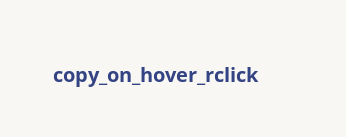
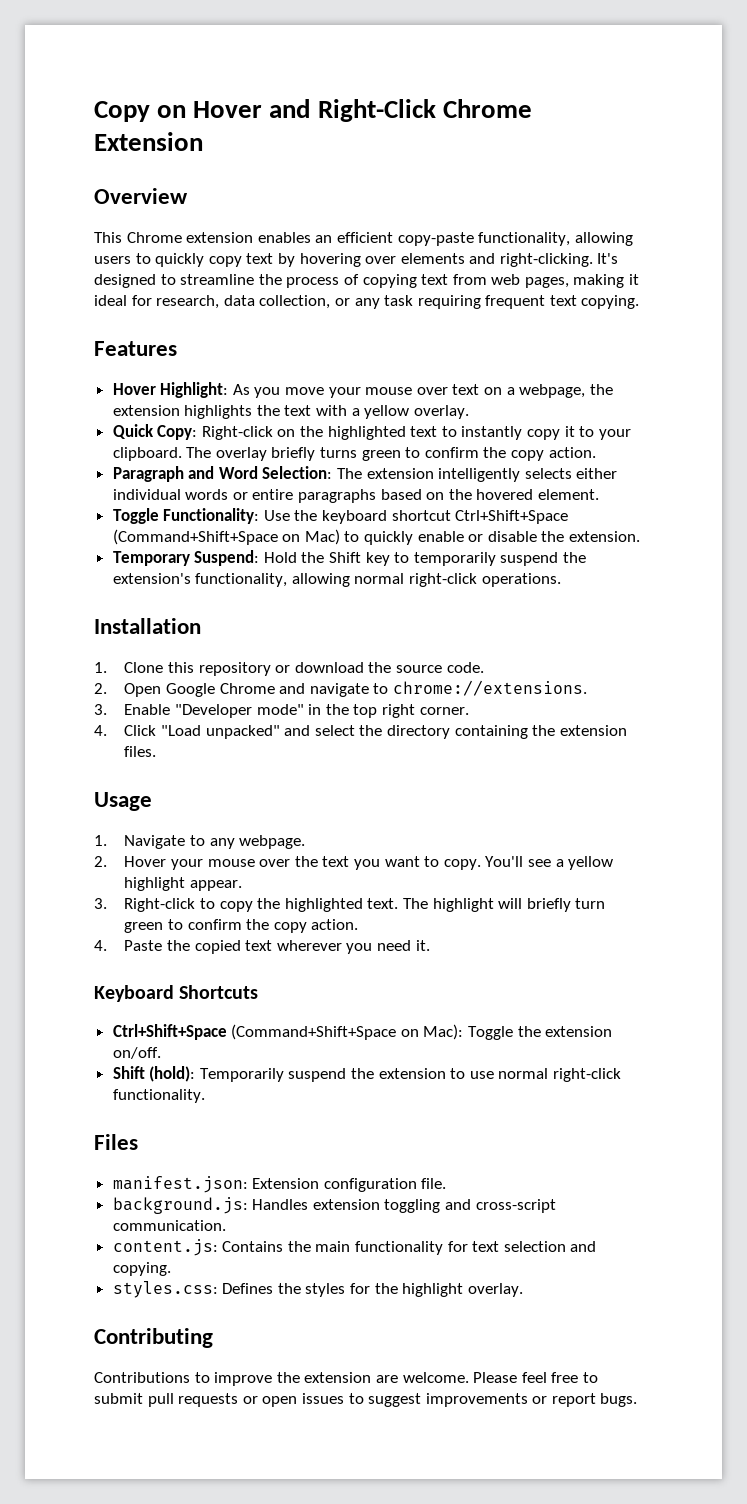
[53,67,259,87] copy_on_hover_rclick -> [94,99,532,122] [94,132,203,151] [94,188,188,204] [94,232,633,246] [94,253,619,267] [94,274,640,288] [94,295,640,309] [94,341,177,356] [112,382,613,398] [112,405,469,419] [112,424,631,440] [112,447,596,461] [112,466,618,482] [112,489,600,503] [112,508,569,524] [112,529,641,545] [112,550,587,566] [112,573,561,587] [94,618,201,634] [94,662,484,676] [94,680,588,697] [94,704,469,718] [94,725,627,739] [124,746,157,757] [94,792,152,811] [94,835,306,849] [94,856,614,870] [124,877,243,891] [94,898,606,912] [124,919,359,933] [94,940,430,954] [94,985,259,1002] [112,1024,613,1040] [112,1047,161,1059] [112,1066,622,1082] [112,1089,205,1103] [94,1134,138,1150] [112,1176,447,1193] [112,1197,556,1214] [112,1220,226,1231] [112,1239,597,1256] [112,1262,171,1276] [112,1281,523,1298] [94,1328,213,1348] [94,1372,598,1386] [94,1393,638,1407] Copy on Hover and Right-Click Chrome Extension // Overview // This Chrome extension enables an efficient copy-paste functionality, allowing users to quickly copy text by hovering over elements and right-clicking. It's designed to streamline the process of copying text from web pages, making it ideal for research, data collection, or any task requiring frequent text copying. // Features // Hover Highlight: As you move your mouse over text on a webpage, the extension highlights the text with a yellow overlay. // Quick Copy: Right-click on the highlighted text to instantly copy it to your clipboard. The overlay briefly turns green to confirm the copy action. // Paragraph and Word Selection: The extension intelligently selects either individual words or entire paragraphs based on the hovered element. // Toggle Functionality: Use the keyboard shortcut Ctrl+Shift+Space (Command+Shift+Space on Mac) to quickly enable or disable the extension. // Temporary Suspend: Hold the Shift key to temporarily suspend the extension's functionality, allowing normal right-click operations. // Installation // 1. Clone this repository or download the source code. // 2. Open Google Chrome and navigate to chrome://extensions. // 3. Enable "Developer mode" in the top right corner. // 4. Click "Load unpacked" and select the directory containing the extension files. // Usage // 1. Navigate to any webpage. // 2. Hover your mouse over the text you want to copy. You'll see a yellow highlight appear. // 3. Right-click to copy the highlighted text. The highlight will briefly turn green to confirm the copy action. // 4. Paste the copied text wherever you need it. // Keyboard Shortcuts // Ctrl+Shift+Space (Command+Shift+Space on Mac): Toggle the extension on/off. // Shift (hold): Temporarily suspend the extension to use normal right-click functionality. // Files // manifest.json: Extension configuration file. // background.js: Handles extension toggling and cross-script communication. // content.js: Contains the main functionality for text selection and copying. // styles.css: Defines the styles for the highlight overlay. // Contributing // Contributions to improve the extension are welcome. Please feel free to submit pull requests or open issues to suggest improvements or report bugs.

